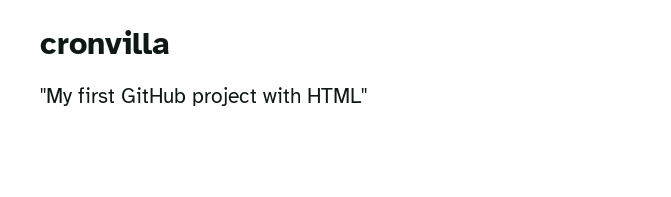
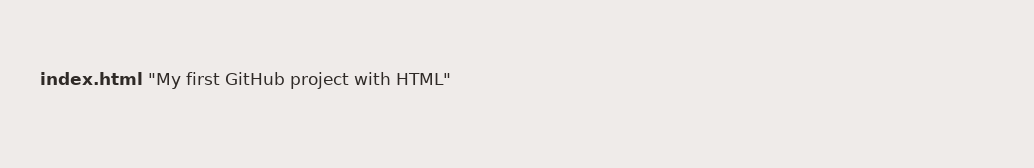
[40,30,170,54] cronvilla // -> [40,72,143,85] index.html

